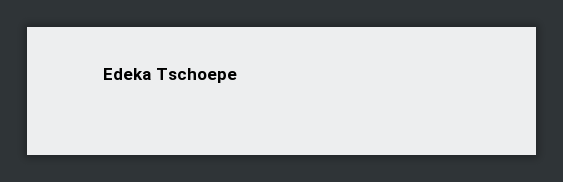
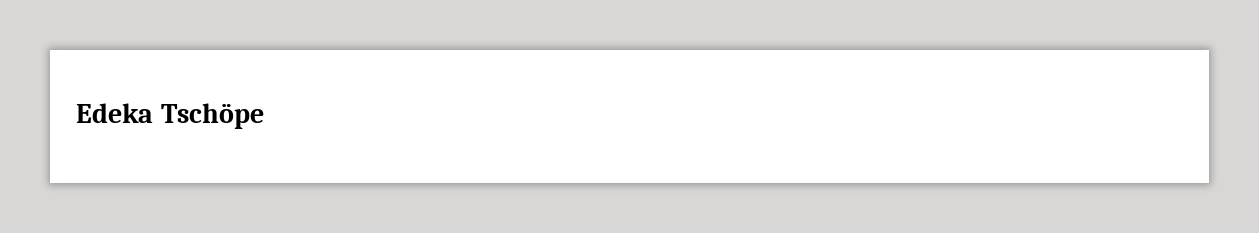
[155,68,237,83] Tschoepe -> [160,103,264,129] Tschöpe

